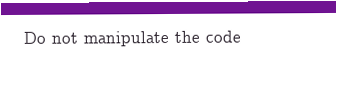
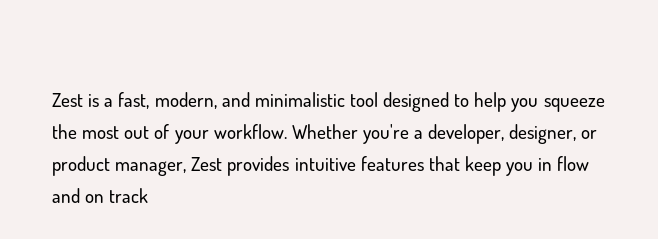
[23,30,241,47] Do not manipulate the code -> [52,92,605,112] [52,124,598,144] [52,156,590,176] [52,188,149,203] Zest is a fast, modern, and minimalistic tool designed to help you squeeze the most out of your workflow. Whether you're a developer, designer, or product manager, Zest provides intuitive features that keep you in flow and on track

